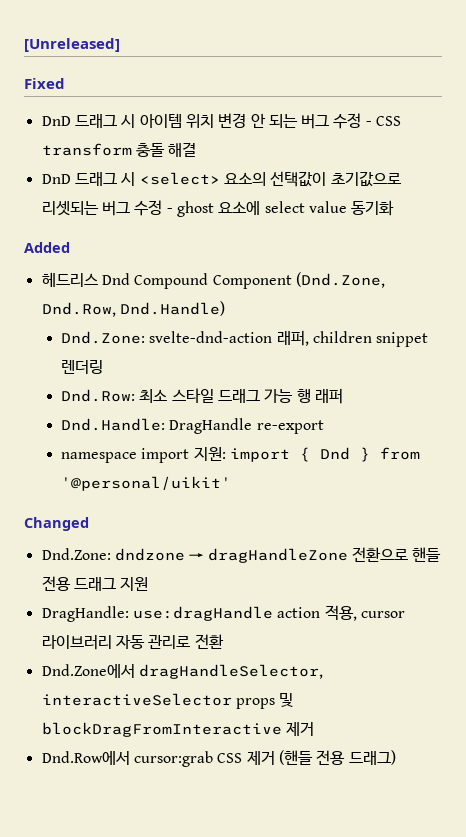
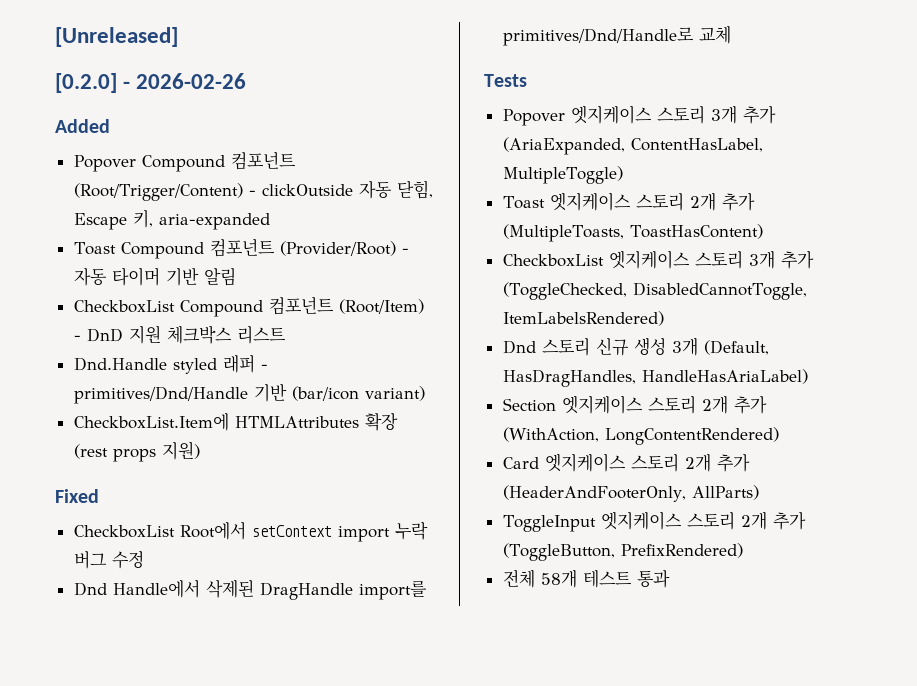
[24,78,65,89] [41,113,402,129] [41,142,197,157] [41,171,401,187] [41,200,395,217] [24,242,70,253] [41,272,385,289] [41,301,225,317] [61,330,429,347] [61,360,104,374] [61,388,344,404] [61,418,324,434] [61,447,421,463] [61,476,232,491] [24,517,89,531] [41,547,442,563] [41,576,149,591] [41,605,405,622] [41,634,224,650] [41,664,323,679] [41,693,294,709] [41,722,314,737] [41,750,396,767] Fixed // DnD 드래그 시 아이템 위치 변경 안 되는 버그 수정 - CSS transform 충돌 해결 // DnD 드래그 시 <select> 요소의 선택값이 초기값으로 리셋되는 버그 수정 - ghost 요소에 select value 동기화 // Added // 헤드리스 Dnd Compound Component (Dnd.Zone, Dnd.Row, Dnd.Handle) // Dnd.Zone: svelte-dnd-action 래퍼, children snippet 렌더링 // Dnd.Row: 최소 스타일 드래그 가능 행 래퍼 // Dnd.Handle: DragHandle re-export // namespace import 지원: import { Dnd } from '@personal/uikit' // Changed // Dnd.Zone: dndzone → dragHandleZone 전환으로 핸들 전용 드래그 지원 // DragHandle: use:dragHandle action 적용, cursor 라이브러리 자동 관리로 전환 // Dnd.Zone에서 dragHandleSelector, interactiveSelector props 및 blockDragFromInteractive 제거 // Dnd.Row에서 cursor:grab CSS 제거 (핸들 전용 드래그) -> [55,73,247,93] [55,119,110,133] [73,151,296,172] [73,180,433,201] [73,210,270,230] [73,238,409,259] [73,267,236,286] [73,296,424,317] [73,325,286,344] [73,355,268,374] [73,384,425,404] [73,413,398,431] [73,441,200,462] [55,489,99,503] [73,521,428,542] [73,551,144,569] [73,579,427,600] [502,25,731,46] [484,74,527,87] [502,105,776,126] [502,137,763,155] [502,166,623,184] [502,192,755,211] [502,224,763,242] [502,250,814,269] [502,282,807,300] [502,311,664,326] [502,337,769,356] [502,369,808,387] [502,395,767,414] [502,427,779,445] [502,453,750,472] [502,485,759,502] [502,511,806,532] [502,543,743,561] [502,569,670,588] [0.2.0] - 2026-02-26 // Added // Popover Compound 컴포넌트 (Root/Trigger/Content) - clickOutside 자동 닫힘, Escape 키, aria-expanded // Toast Compound 컴포넌트 (Provider/Root) - 자동 타이머 기반 알림 // CheckboxList Compound 컴포넌트 (Root/Item) - DnD 지원 체크박스 리스트 // Dnd.Handle styled 래퍼 - primitives/Dnd/Handle 기반 (bar/icon variant) // CheckboxList.Item에 HTMLAttributes 확장 (rest props 지원) // Fixed // CheckboxList Root에서 setContext import 누락 버그 수정 // Dnd Handle에서 삭제된 DragHandle import를 primitives/Dnd/Handle로 교체 // Tests // Popover 엣지케이스 스토리 3개 추가 (AriaExpanded, ContentHasLabel, MultipleToggle) // Toast 엣지케이스 스토리 2개 추가 (MultipleToasts, ToastHasContent) // CheckboxList 엣지케이스 스토리 3개 추가 (ToggleChecked, DisabledCannotToggle, ItemLabelsRendered) // Dnd 스토리 신규 생성 3개 (Default, HasDragHandles, HandleHasAriaLabel) // Section 엣지케이스 스토리 2개 추가 (WithAction, LongContentRendered) // Card 엣지케이스 스토리 2개 추가 (HeaderAndFooterOnly, AllParts) // ToggleInput 엣지케이스 스토리 2개 추가 (ToggleButton, PrefixRendered) // 전체 58개 테스트 통과

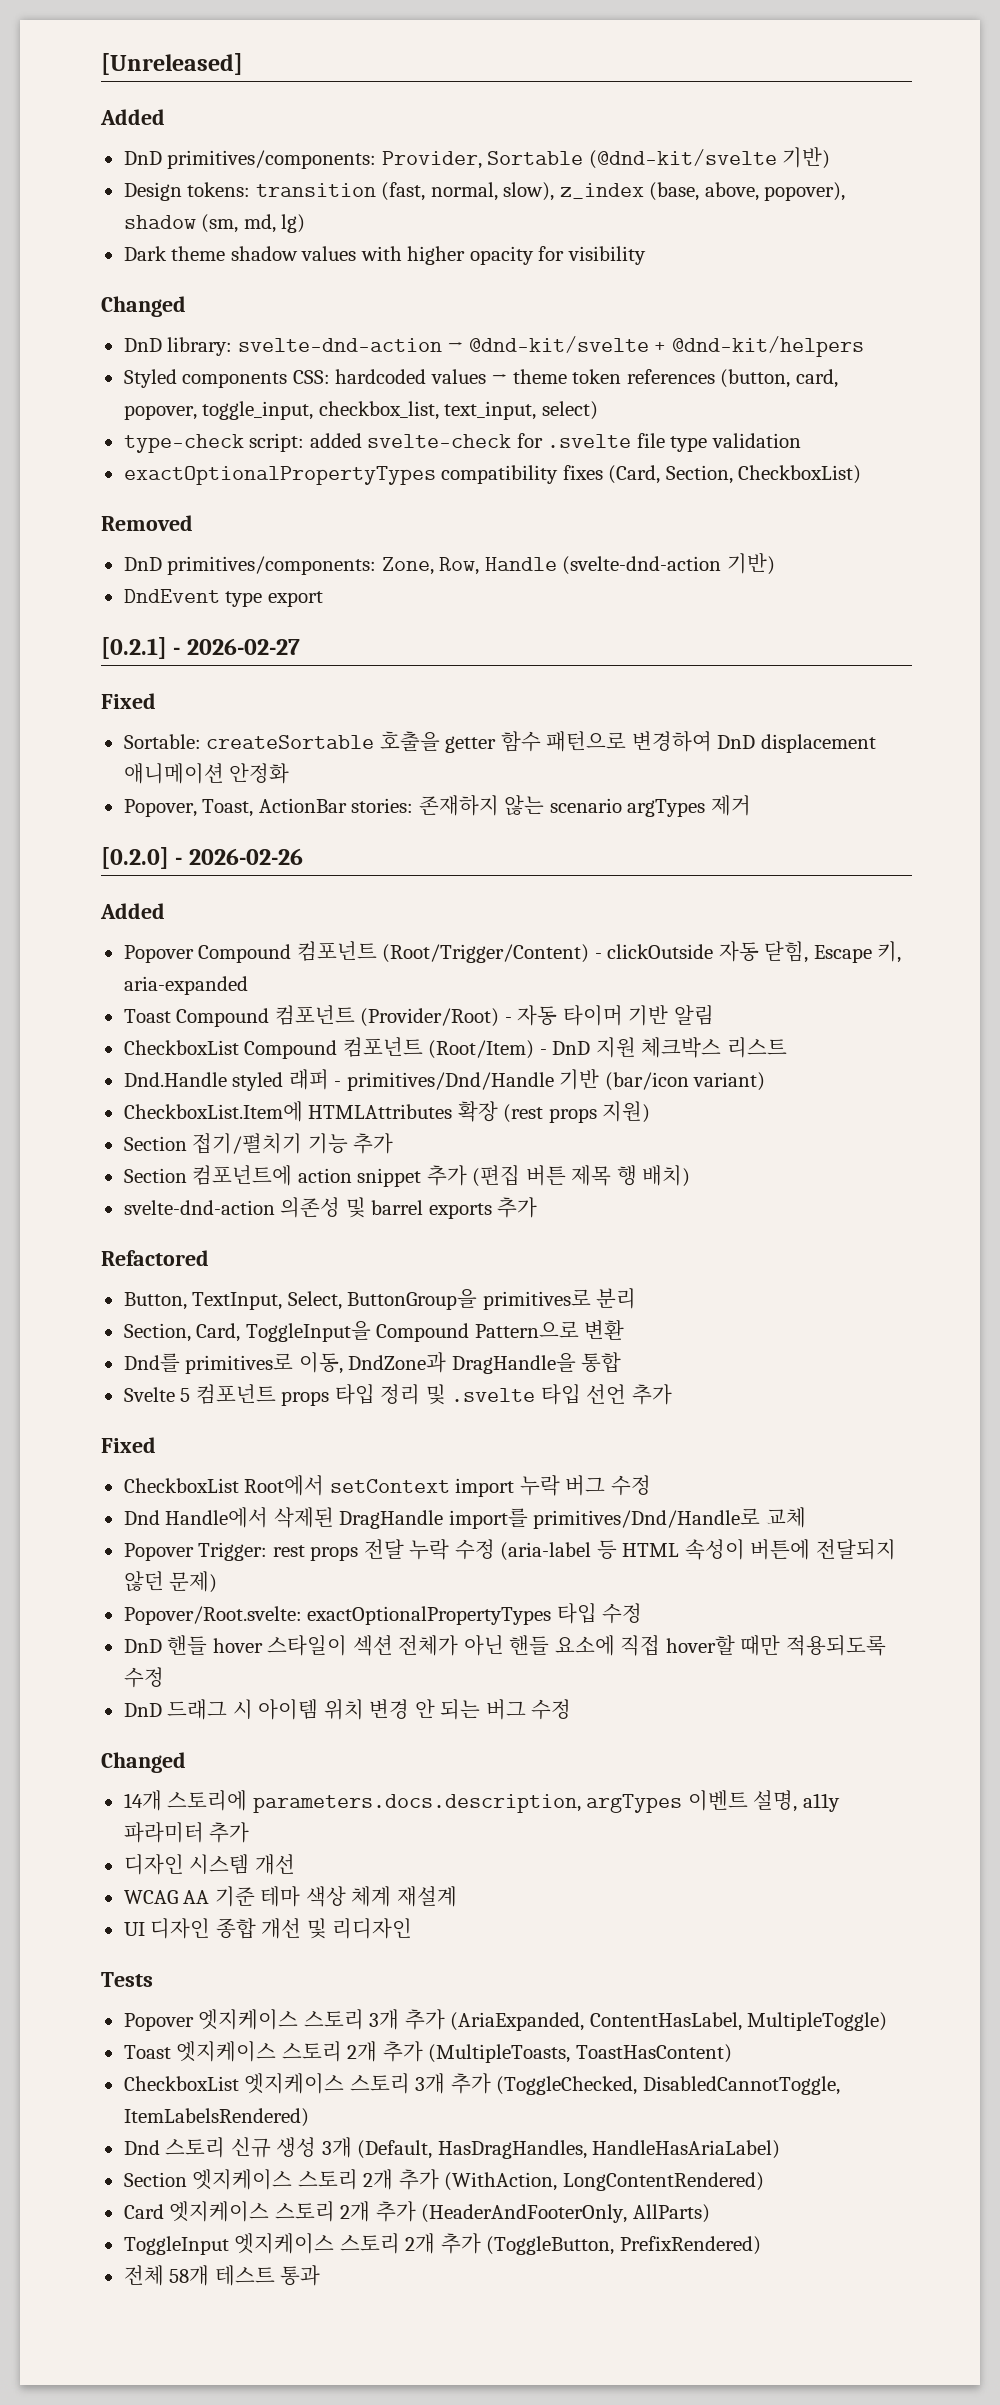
(178, 37) none -> [100,109,165,125] [123,147,831,169] [123,182,846,201] [123,214,306,233] [123,246,646,265] [101,296,186,317] [123,336,864,357] [123,369,838,388] [123,401,598,420] [123,433,801,453] [123,465,862,485] [101,515,193,531] [123,553,775,575] [123,589,323,607] [101,637,300,659] [101,693,156,709] [123,731,876,753] [123,763,290,784] [123,795,751,817] // Added // DnD primitives/components: Provider, Sortable (@dnd-kit/svelte 기반) // Design tokens: transition (fast, normal, slow), z_index (base, above, popover), shadow (sm, md, lg) // Dark theme shadow values with higher opacity for visibility // Changed // DnD library: svelte-dnd-action → @dnd-kit/svelte + @dnd-kit/helpers // Styled components CSS: hardcoded values → theme token references (button, card, popover, toggle_input, checkbox_list, text_input, select) // type-check script: added svelte-check for .svelte file type validation // exactOptionalPropertyTypes compatibility fixes (Card, Section, CheckboxList) // Removed // DnD primitives/components: Zone, Row, Handle (svelte-dnd-action 기반) // DndEvent type export // [0.2.1] - 2026-02-27 // Fixed // Sortable: createSortable 호출을 getter 함수 패턴으로 변경하여 DnD displacement 애니메이션 안정화 // Popover, Toast, ActionBar stories: 존재하지 않는 scenario argTypes 제거
(200, 450) none -> [123,1133,394,1154] [123,1165,691,1187] [123,1197,538,1219] [101,1250,209,1266] [123,1288,637,1310] [123,1320,625,1342] [123,1352,622,1374] [123,1384,672,1406] // Section 접기/펼치기 기능 추가 // Section 컴포넌트에 action snippet 추가 (편집 버튼 제목 행 배치) // svelte-dnd-action 의존성 및 barrel exports 추가 // Refactored // Button, TextInput, Select, ButtonGroup을 primitives로 분리 // Section, Card, ToggleInput을 Compound Pattern으로 변환 // Dnd를 primitives로 이동, DndZone과 DragHandle을 통합 // Svelte 5 컴포넌트 props 타입 정리 및 .svelte 타입 선언 추가
(731, 34) none -> [123,1539,896,1561] [123,1571,218,1593] [123,1603,643,1625] [123,1635,886,1656] [123,1667,164,1688] [123,1699,572,1720] [101,1752,186,1773] [123,1790,840,1813] [123,1822,250,1843] [123,1854,295,1875] [123,1886,457,1907] [123,1918,413,1939] // Popover Trigger: rest props 전달 누락 수정 (aria-label 등 HTML 속성이 버튼에 전달되지 않던 문제) // Popover/Root.svelte: exactOptionalPropertyTypes 타입 수정 // DnD 핸들 hover 스타일이 섹션 전체가 아닌 핸들 요소에 직접 hover할 때만 적용되도록 수정 // DnD 드래그 시 아이템 위치 변경 안 되는 버그 수정 // Changed // 14개 스토리에 parameters.docs.description, argTypes 이벤트 설명, a11y 파라미터 추가 // 디자인 시스템 개선 // WCAG AA 기준 테마 색상 체계 재설계 // UI 디자인 종합 개선 및 리디자인

